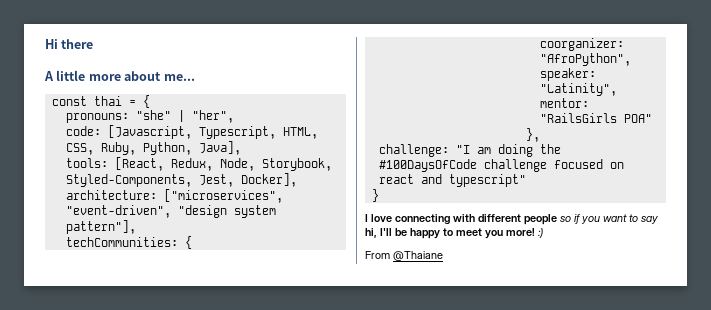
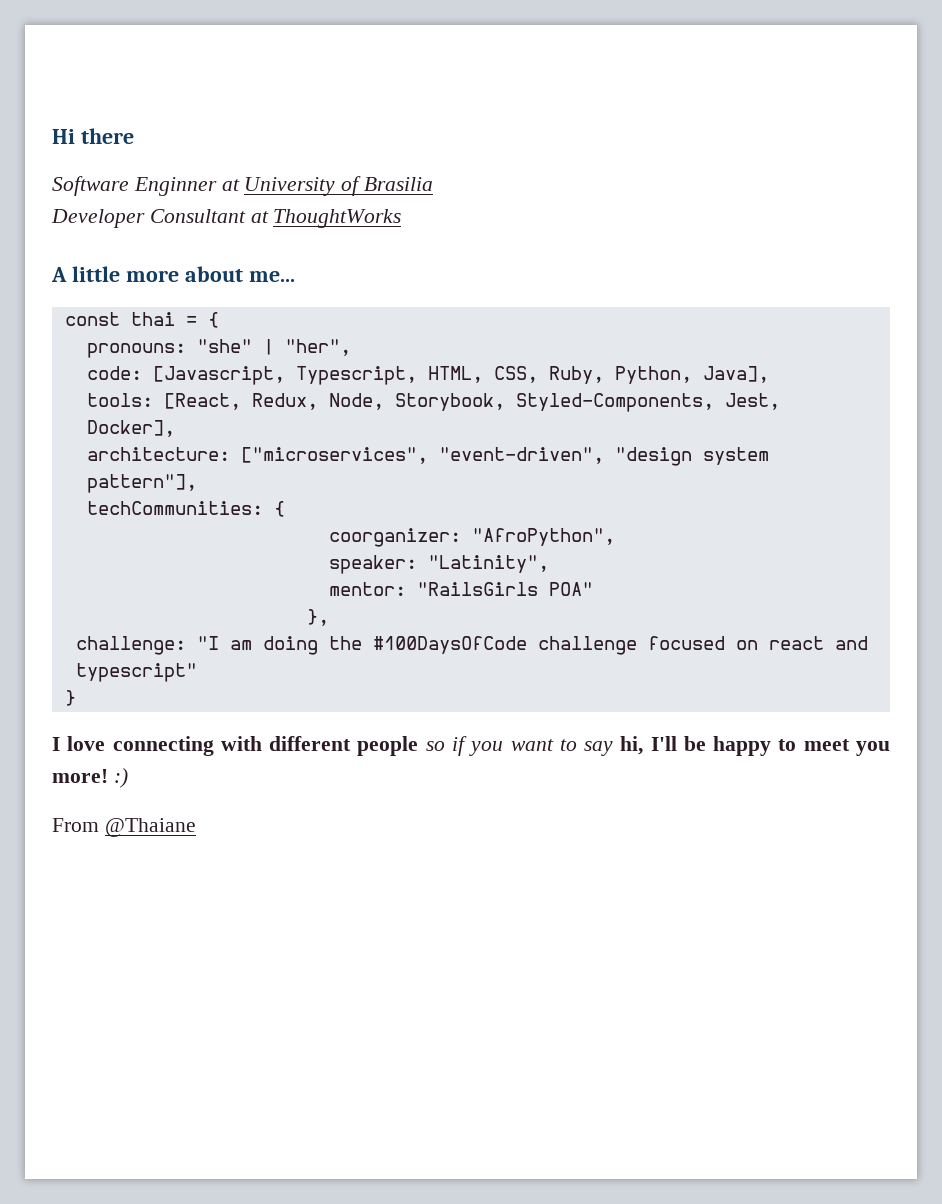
(94, 44) none -> [52,176,434,196] [51,209,402,228] // Software Enginner at University of Brasilia // Developer Consultant at ThoughtWorks

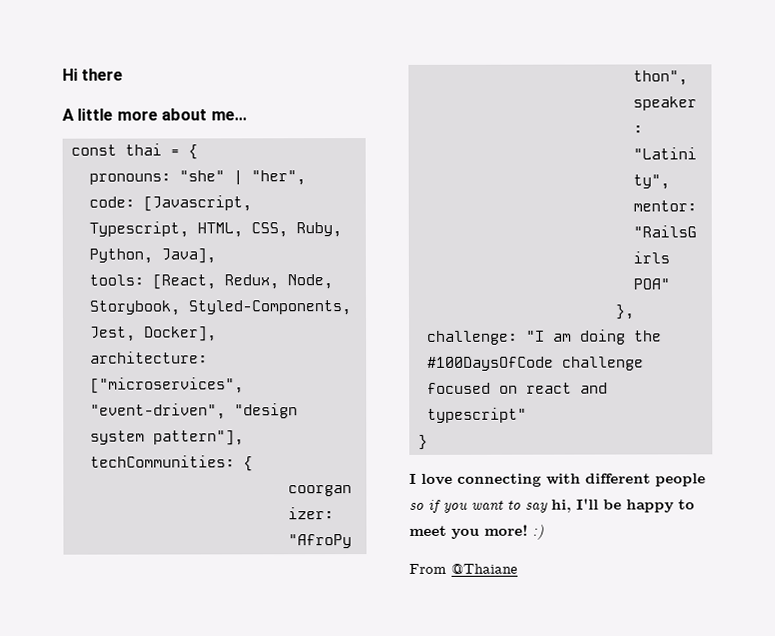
[52,176,434,196] [51,209,402,228] // Software Enginner at University of Brasilia // Developer Consultant at ThoughtWorks -> (124, 74) none

